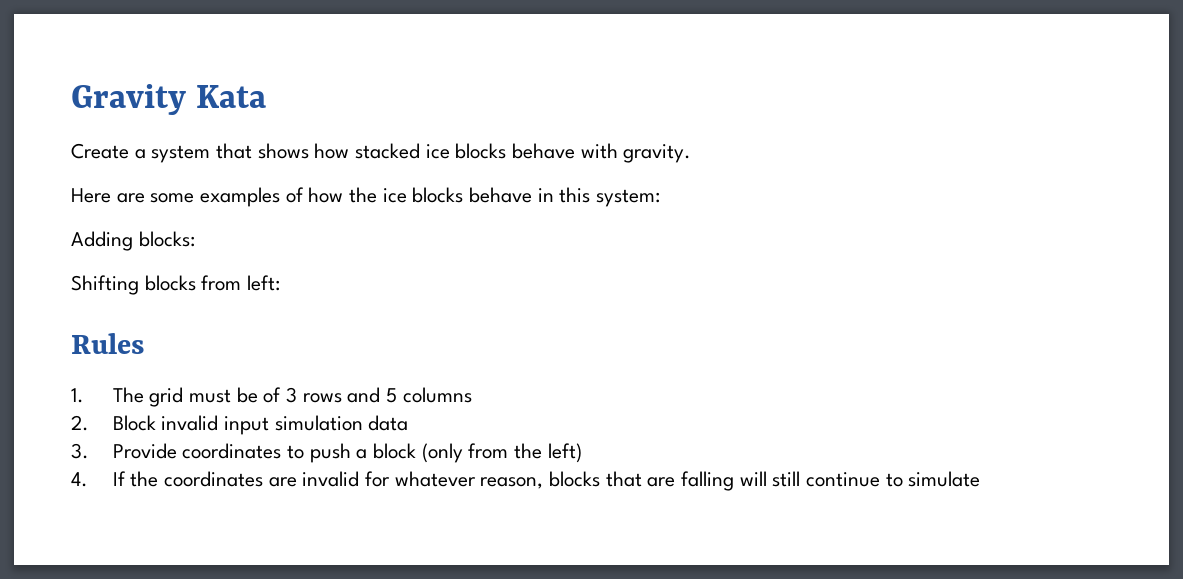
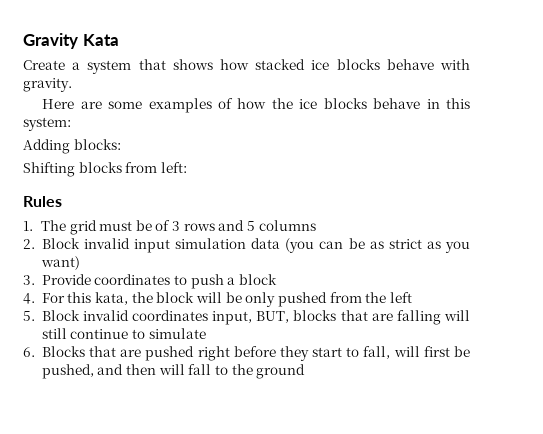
(409, 423) none -> [285,238,471,253] [40,256,80,270] (you can be as strict as you want)
[421,443,582,463] [71,471,544,489] (only from the left) // 4. If the coordinates are invalid for whatever reason, -> [23,292,412,307] [23,310,290,325] // 4. For this kata, the block will be only pushed from the left // 5. Block invalid coordinates input, BUT,
(981, 479) none -> [23,346,470,361] [41,364,306,379] // 6. Blocks that are pushed right before they start to fall, will first be pushed, and then will fall to the ground

